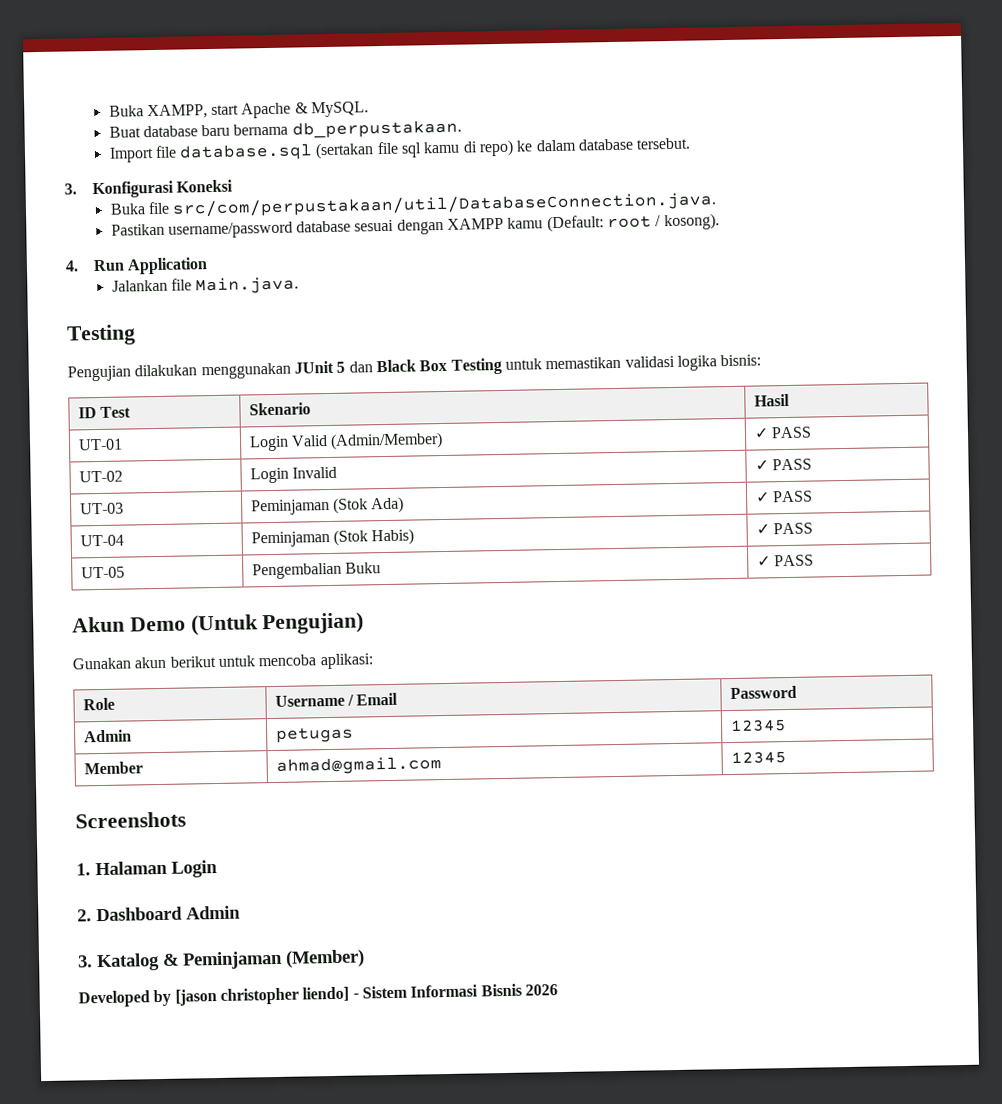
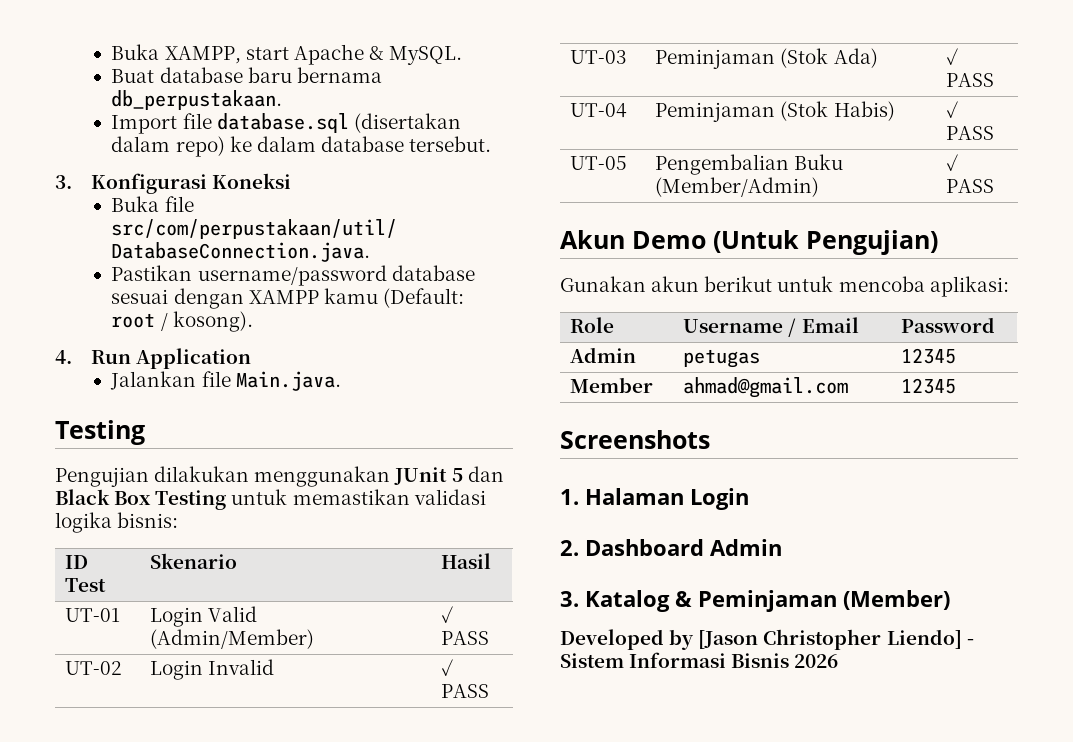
[315,141,478,160] (sertakan file sql kamu di -> [353,113,461,133] [111,136,171,152] (disertakan dalam
(382, 568) none -> [655,177,820,197] (Member/Admin)
[174,986,350,1006] [jason christopher liendo] -> [698,629,962,650] [Jason Christopher Liendo]

